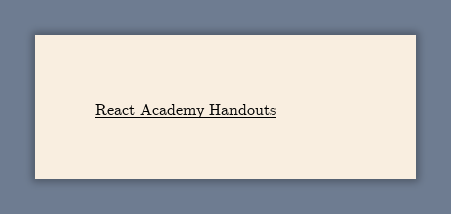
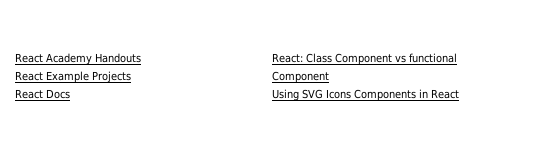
(276, 109) none -> [15,71,131,83] [15,89,70,99] [272,53,457,65] [272,71,329,83] [272,89,459,101] // React Example Projects // React Docs // React: Class Component vs functional Component // Using SVG Icons Components in React

